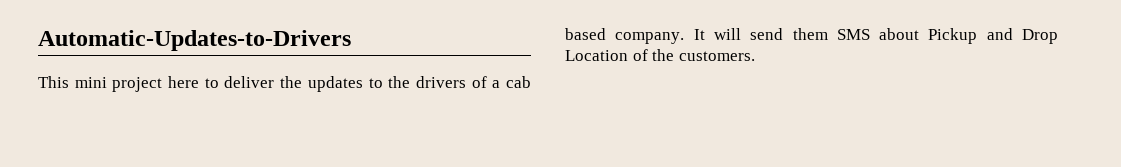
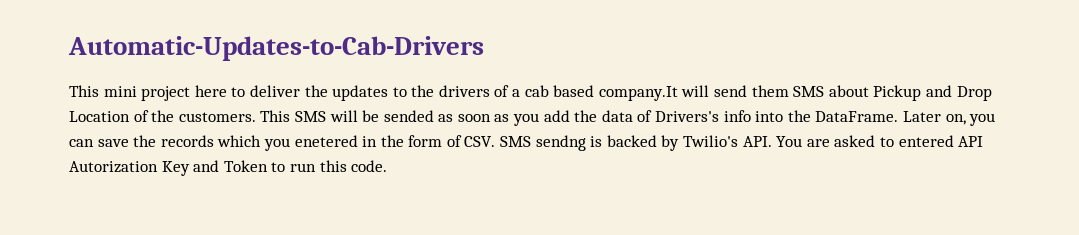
[38,30,351,51] Automatic-Updates-to-Drivers -> [68,36,484,61] Automatic-Updates-to-Cab-Drivers
[615,29,705,44] company. It -> [598,86,678,101] company.It
(755, 56) none -> [260,110,996,126] [69,135,984,151] [69,160,388,176] This SMS will be sended as soon as you add the data of Drivers's info into the DataFrame. Later on, you can save the records which you enetered in the form of CSV. SMS sendng is backed by Twilio's API. You are asked to entered API Autorization Key and Token to run this code.

